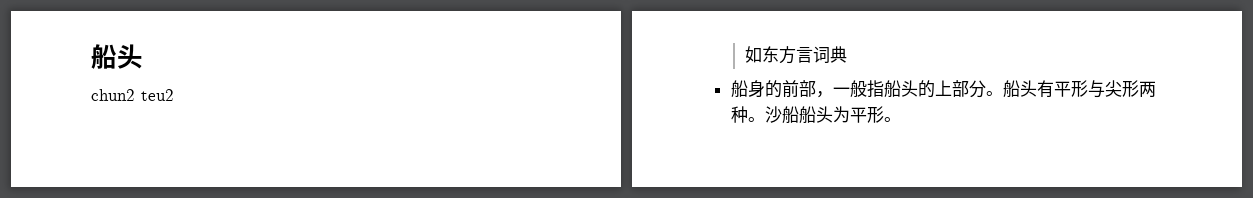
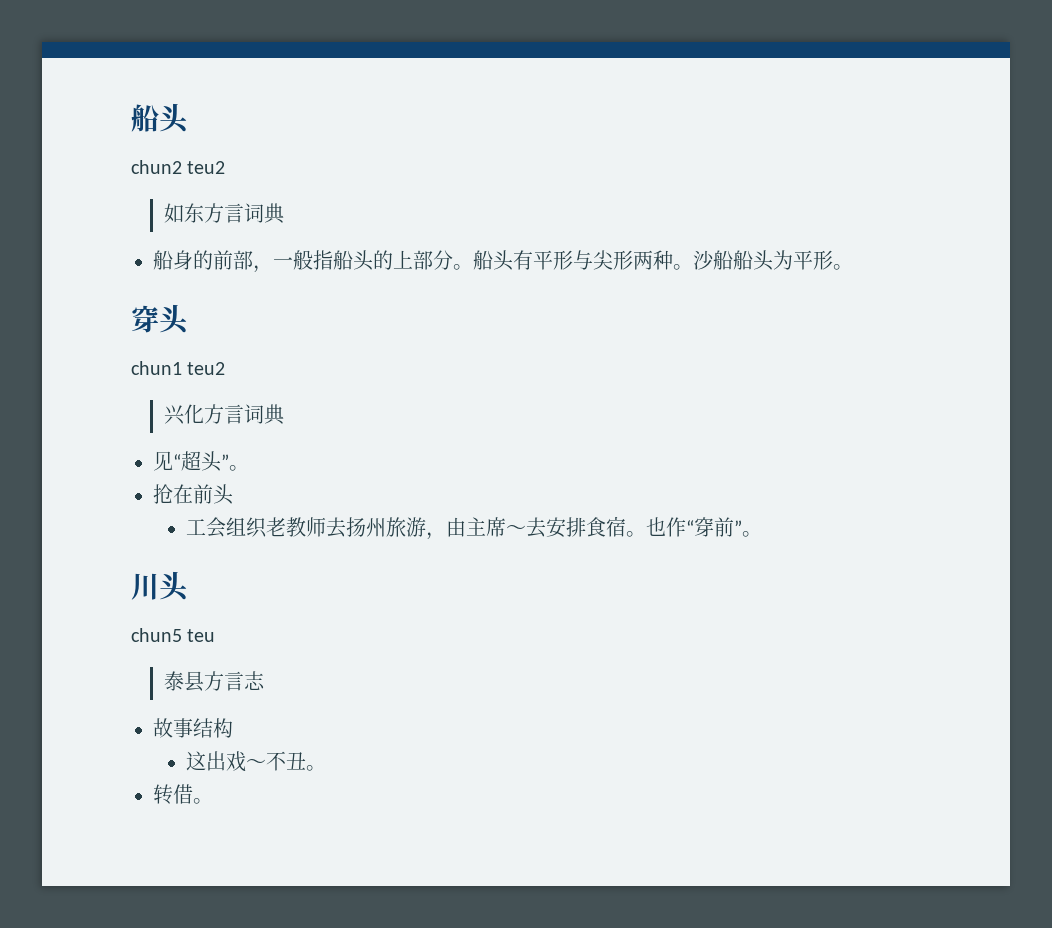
(901, 119) none -> [131,304,190,334] [131,361,226,375] [163,404,285,425] [153,451,249,472] [153,484,234,505] [185,516,762,540] [131,571,190,601] [131,628,216,642] [163,671,265,692] [153,718,233,738] [185,751,326,772] [153,784,213,805] // 穿头 // chun1 teu2 // 兴化方言词典 // 见“超头”。 // 抢在前头 // 工会组织老教师去扬州旅游，由主席～去安排食宿。也作“穿前”。 // 川头 // chun5 teu // 泰县方言志 // 故事结构 // 这出戏～不丑。 // 转借。

